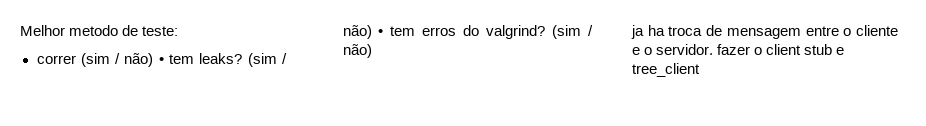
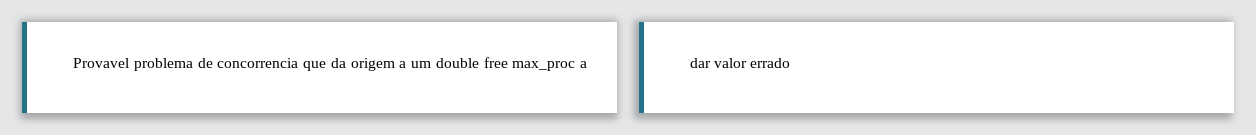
[20,25,179,36] [36,53,287,67] [342,25,593,39] [342,44,372,58] [631,25,898,39] [632,44,845,55] [632,63,700,77] Melhor metodo de teste: // correr (sim / não) • tem leaks? (sim / não) • tem erros do valgrind? (sim / não) // ja ha troca de mensagem entre o cliente e o servidor. fazer o client stub e tree_client -> [73,57,791,71] Provavel problema de concorrencia que da origem a um double free max_proc a dar valor errado

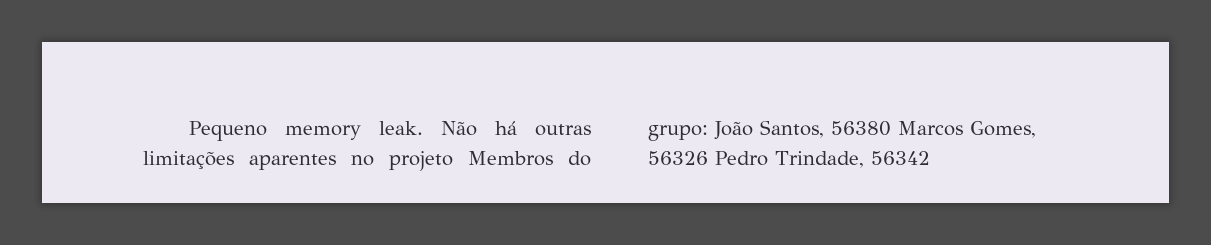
[73,57,791,71] Provavel problema de concorrencia que da origem a um double free max_proc a dar valor errado -> [188,121,592,141] [143,151,591,171] [648,120,1036,141] [648,151,930,168] Pequeno memory leak. Não há outras limitações aparentes no projeto Membros do grupo: João Santos, 56380 Marcos Gomes, 56326 Pedro Trindade, 56342

